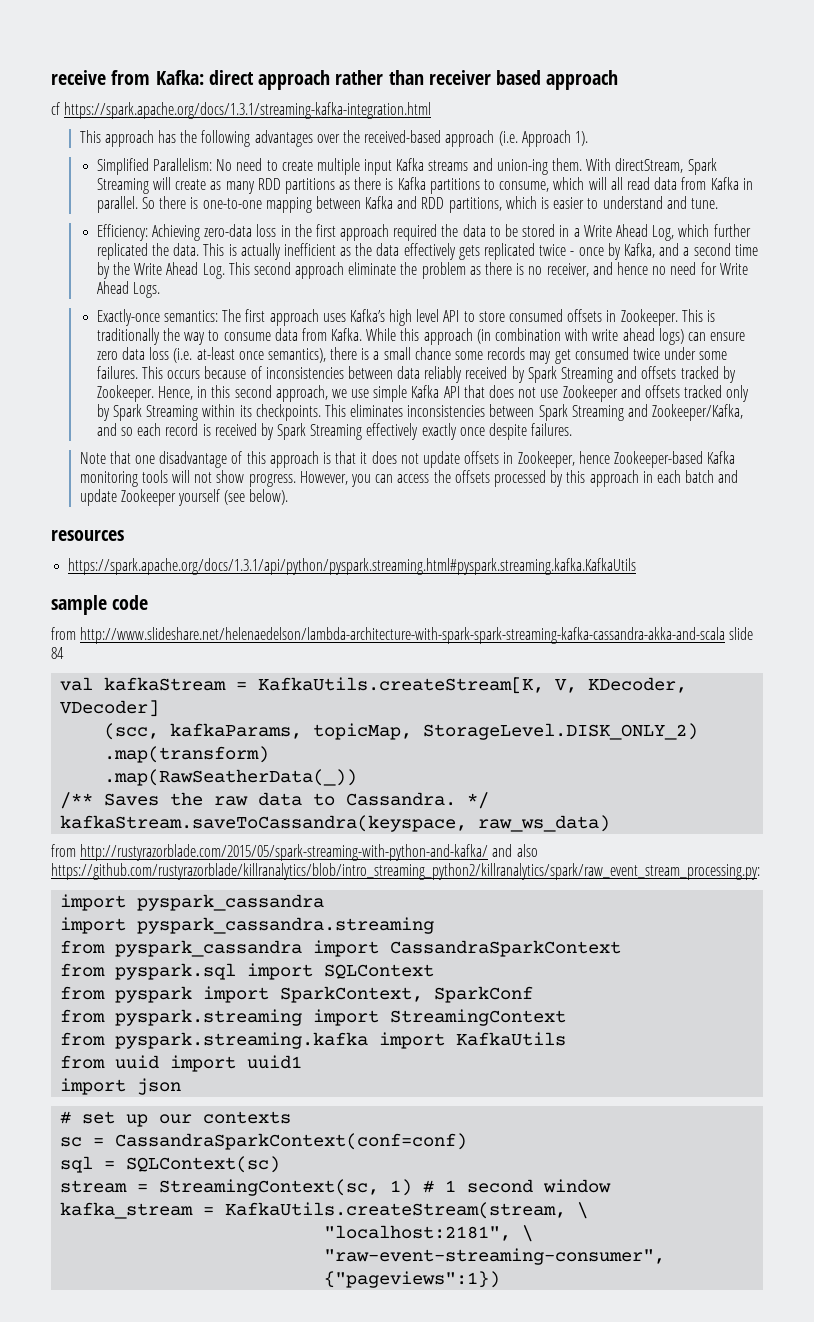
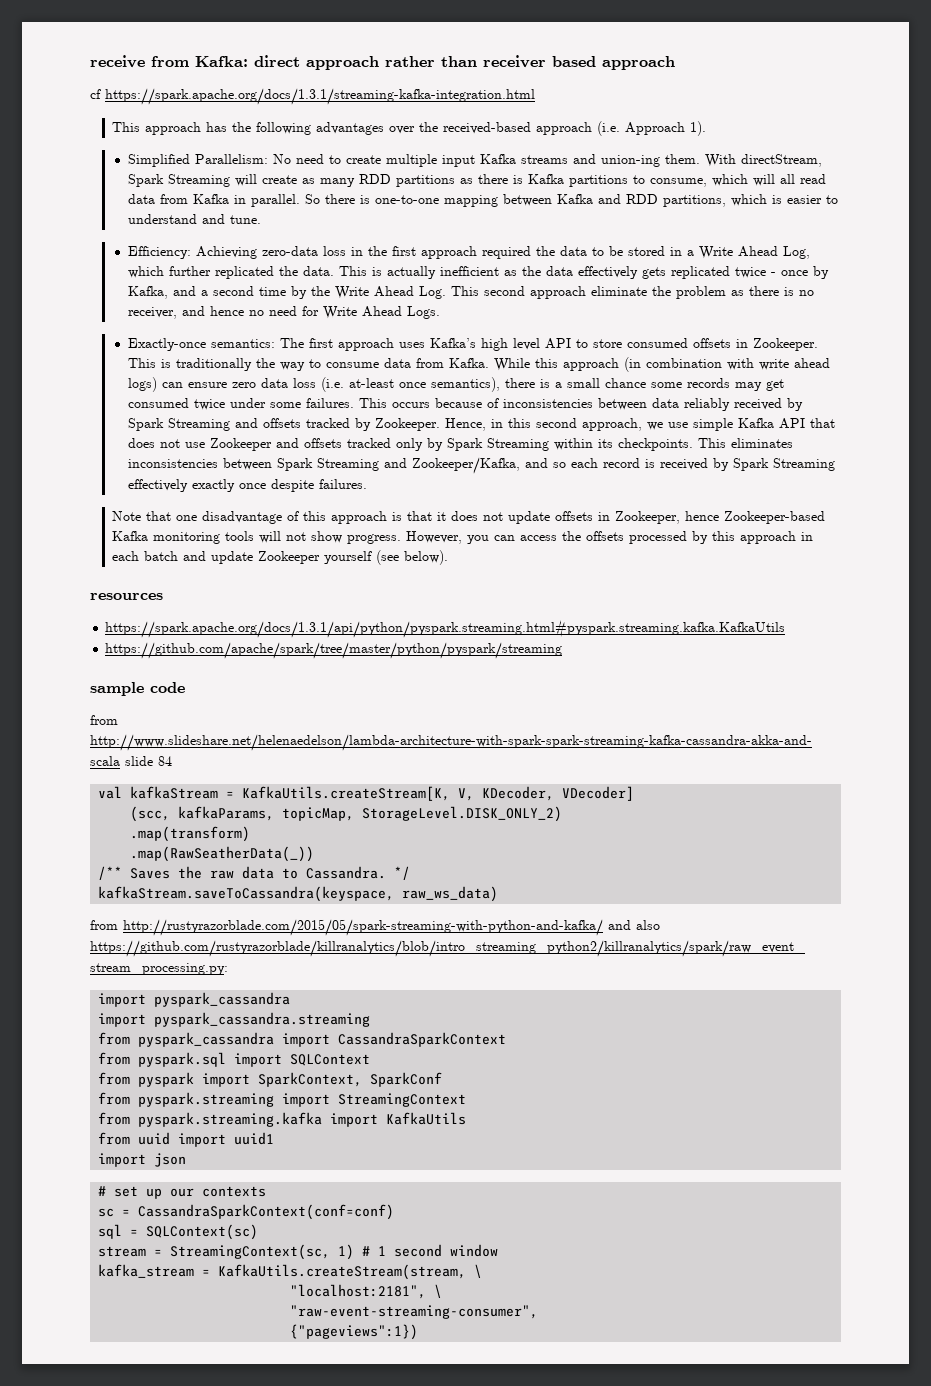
(637, 566) none -> [105,642,563,659] // https://github.com/apache/spark/tree/master/python/pyspark/streaming

